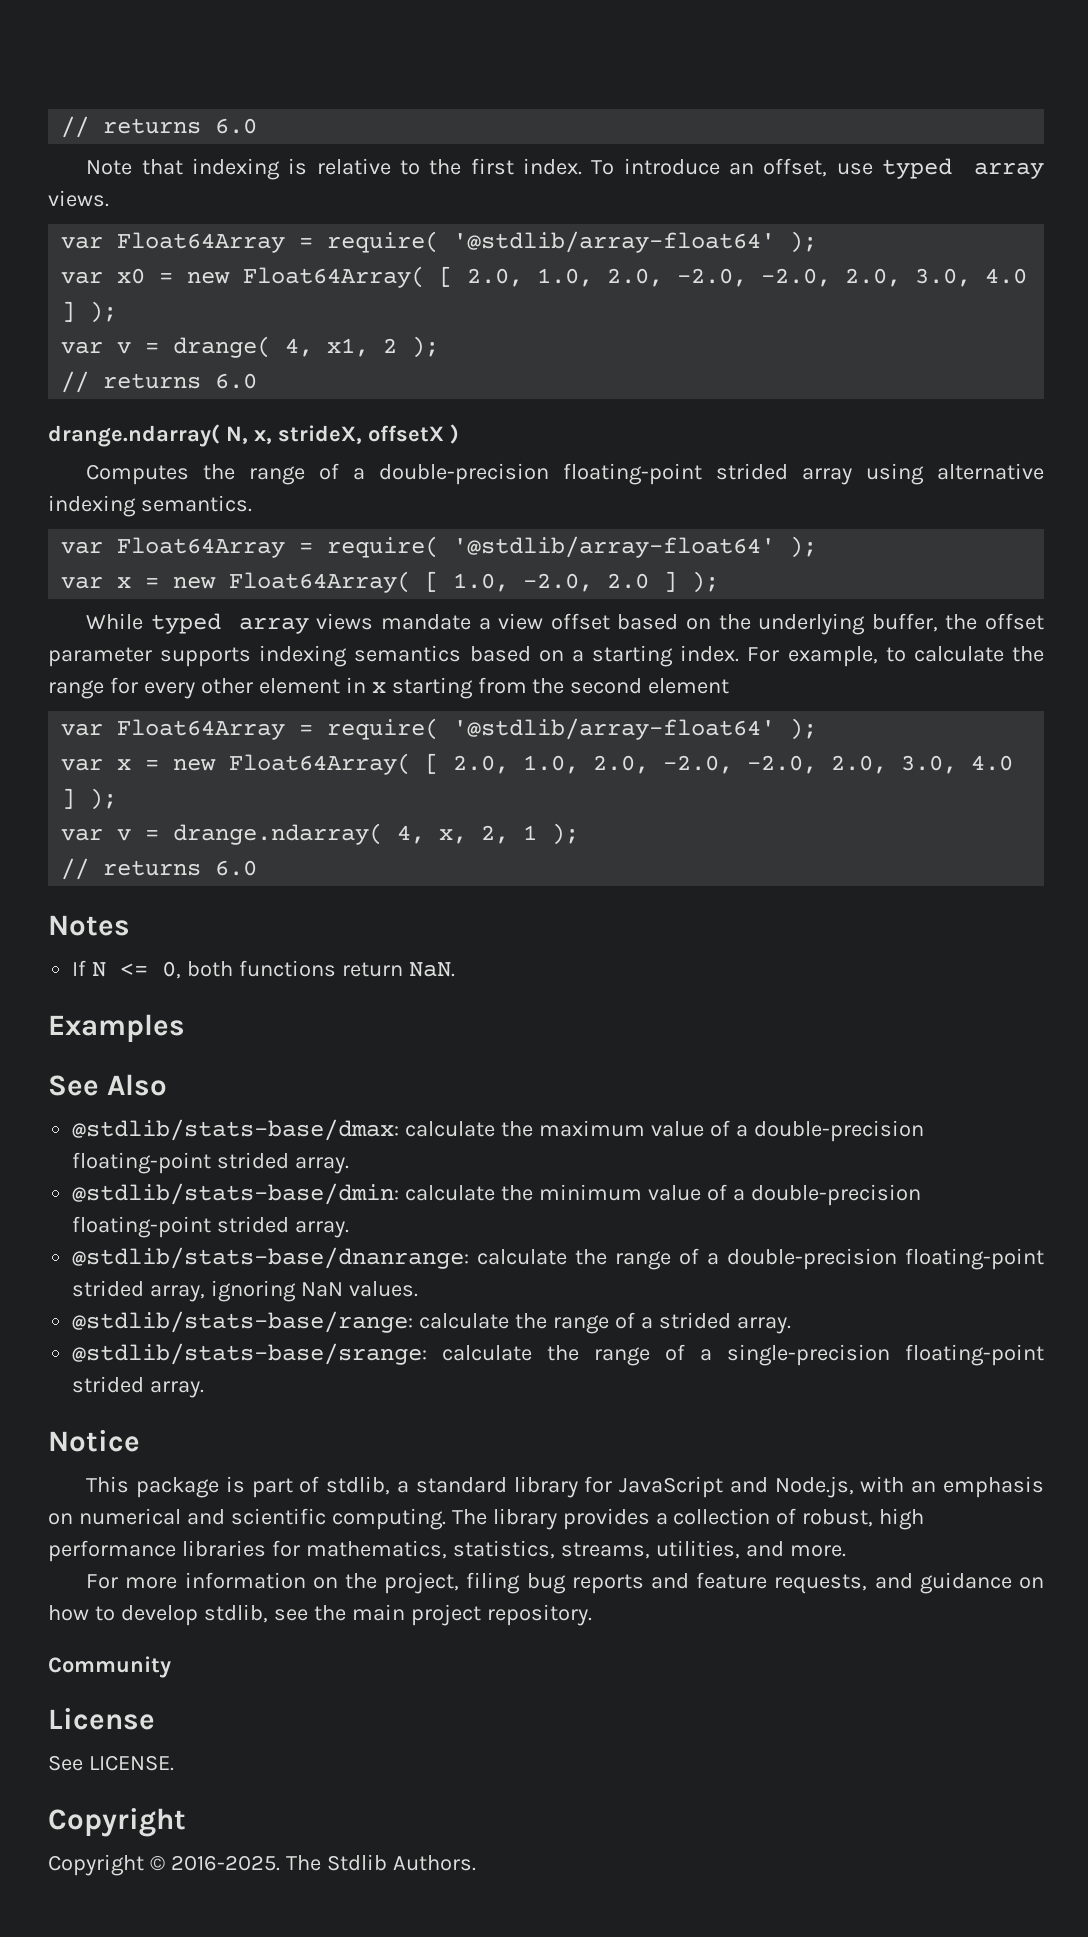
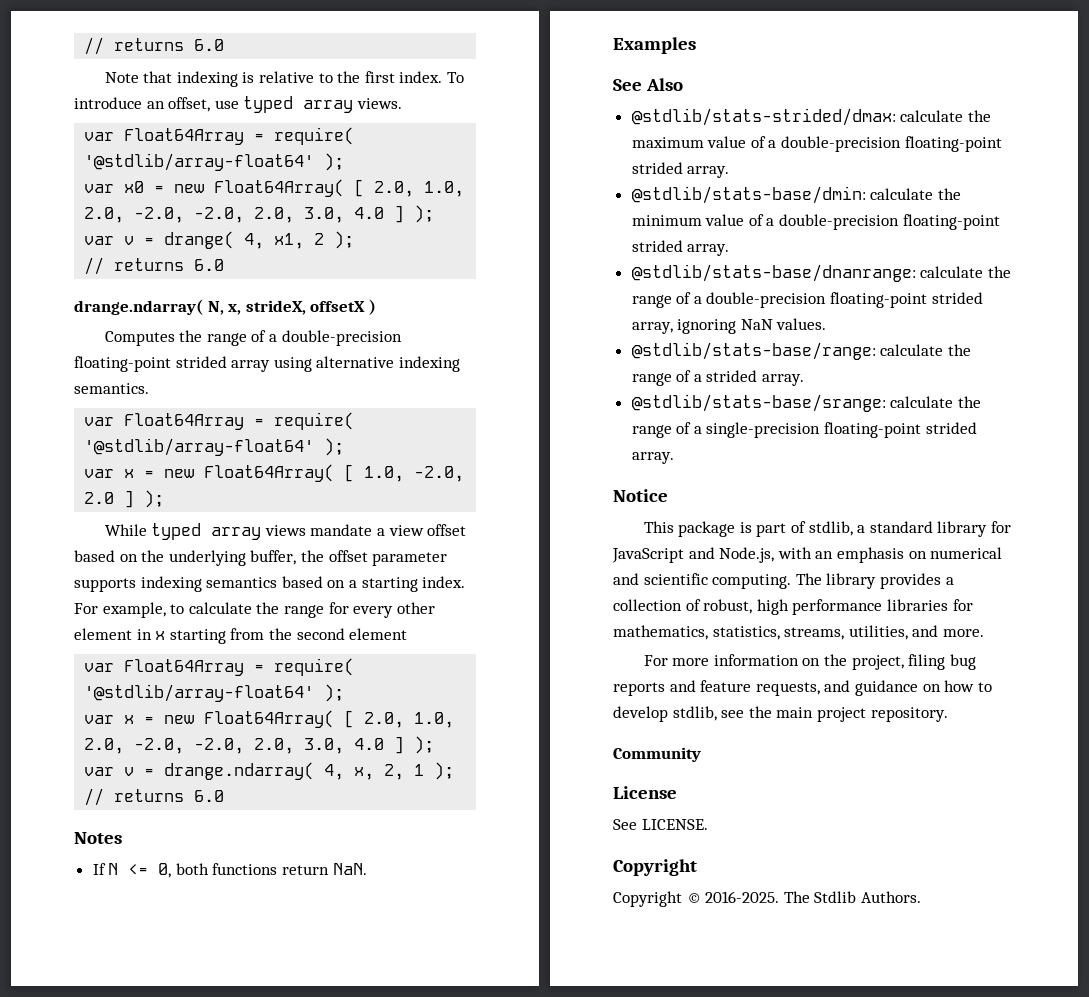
[72,1119,400,1141] @stdlib/stats-base/dmax: -> [631,108,896,126] @stdlib/stats-strided/dmax:

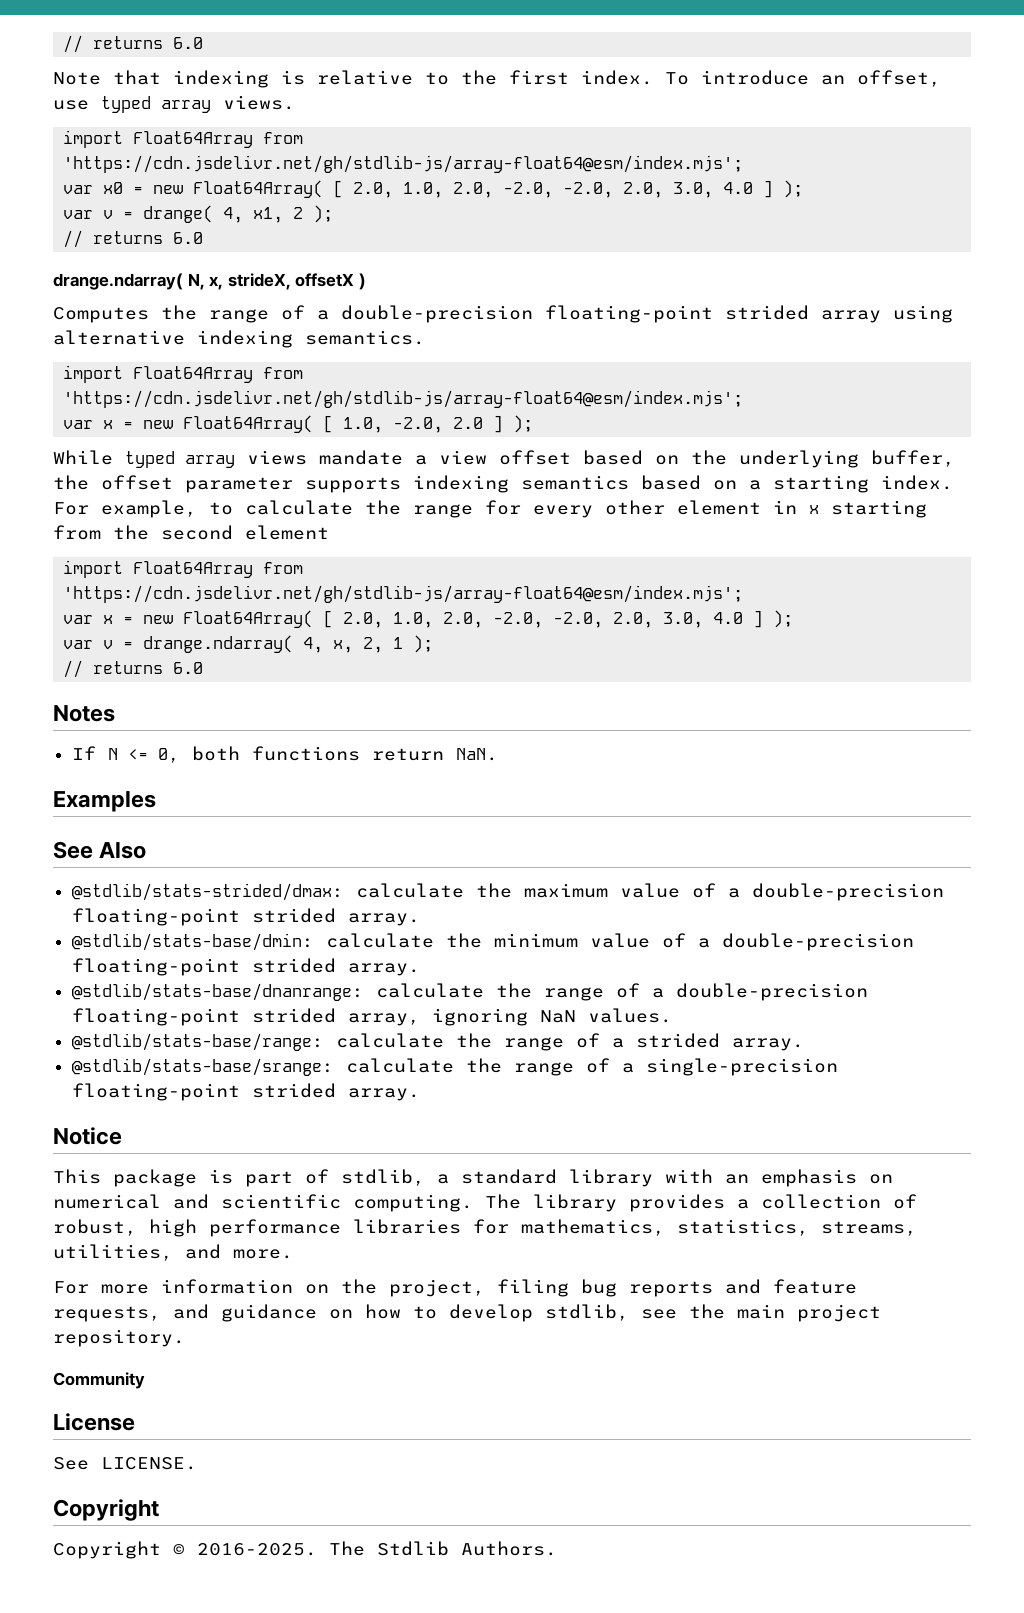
[84,127,355,145] [84,153,345,171] var Float64Array = require( '@stdlib/array-float64' ); -> [63,130,304,148] [63,155,744,173] import Float64Array from 'https://cdn.jsdelivr.net/gh/stdlib-js/array-float64@esm/index.mjs';
[84,412,355,430] [84,438,345,456] var Float64Array = require( '@stdlib/array-float64' ); -> [63,365,304,383] [63,390,744,408] import Float64Array from 'https://cdn.jsdelivr.net/gh/stdlib-js/array-float64@esm/index.mjs';
[84,658,355,676] [84,684,345,702] var Float64Array = require( '@stdlib/array-float64' ); -> [63,560,304,578] [63,585,744,603] import Float64Array from 'https://cdn.jsdelivr.net/gh/stdlib-js/array-float64@esm/index.mjs';
[990,521,1011,533] [612,547,775,563] for JavaScript and Node.js, -> (653, 1178) none

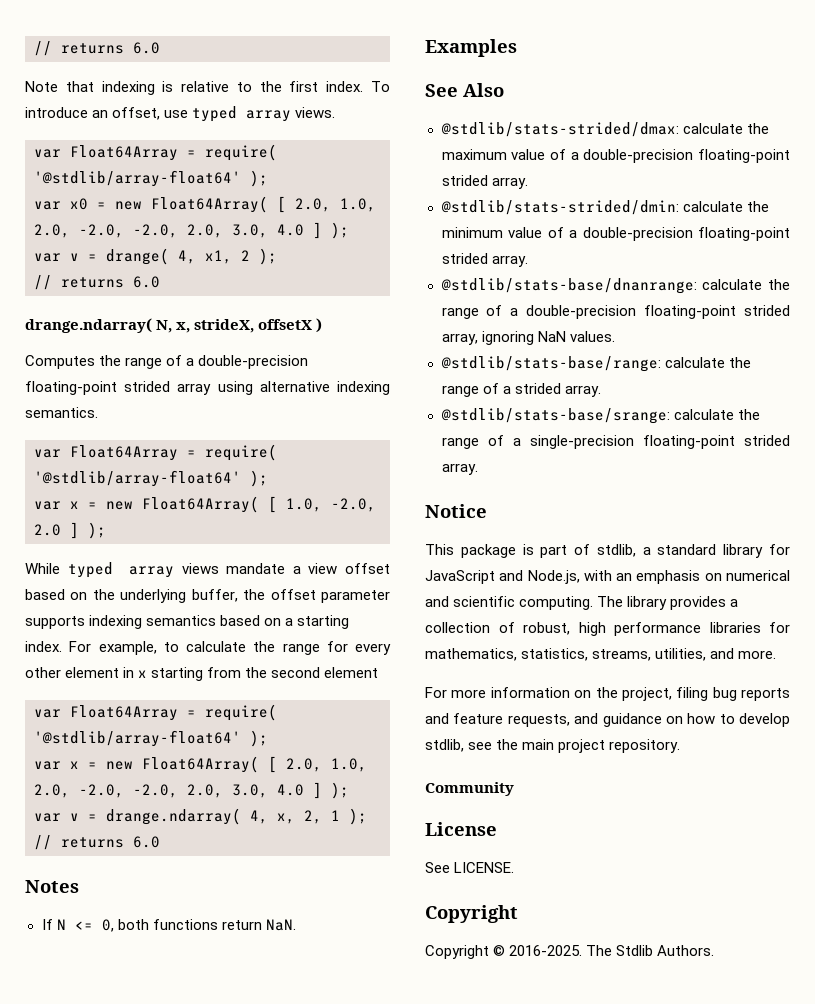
[63,130,304,148] [63,155,744,173] import Float64Array from 'https://cdn.jsdelivr.net/gh/stdlib-js/array-float64@esm/index.mjs'; -> [34,144,277,161] [34,170,268,187] var Float64Array = require( '@stdlib/array-float64' );
[63,365,304,383] [63,390,744,408] import Float64Array from 'https://cdn.jsdelivr.net/gh/stdlib-js/array-float64@esm/index.mjs'; -> [34,444,277,461] [34,470,268,487] var Float64Array = require( '@stdlib/array-float64' );
[63,560,304,578] [63,585,744,603] import Float64Array from 'https://cdn.jsdelivr.net/gh/stdlib-js/array-float64@esm/index.mjs'; -> [34,704,277,721] [34,730,268,747] var Float64Array = require( '@stdlib/array-float64' );
[71,933,314,951] @stdlib/stats-base/dmin: -> [440,200,679,215] @stdlib/stats-strided/dmin:
(653, 1178) none -> [769,544,790,555] [425,570,580,584] for JavaScript and Node.js,

